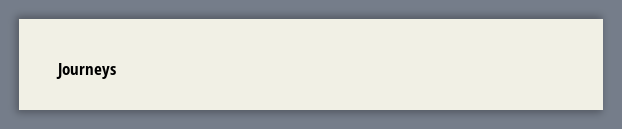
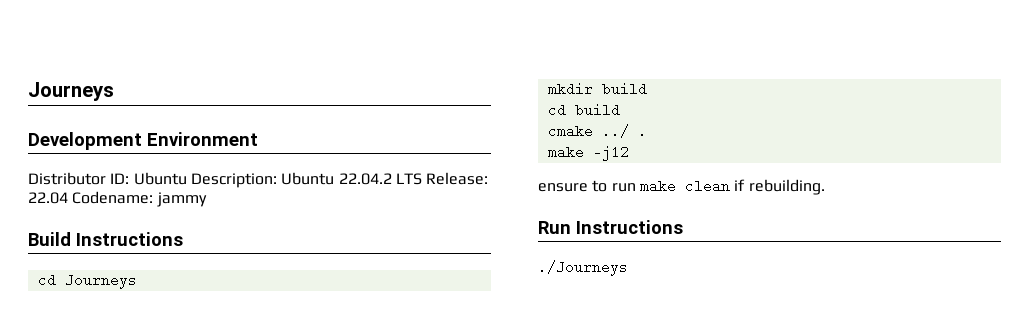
[56,63,116,79] Journeys -> [28,82,114,101] [28,132,258,150] [28,172,489,188] [28,191,207,207] [28,232,183,246] [37,273,137,289] [547,82,647,96] [547,103,620,117] [547,124,647,138] [547,145,629,161] [538,179,825,195] [538,220,683,234] [538,260,628,276] Journeys // Development Environment // Distributor ID: Ubuntu Description: Ubuntu 22.04.2 LTS Release: 22.04 Codename: jammy // Build Instructions // cd Journeys // mkdir build // cd build // cmake ../ . // make -j12 // ensure to run make clean if rebuilding. // Run Instructions // ./Journeys

